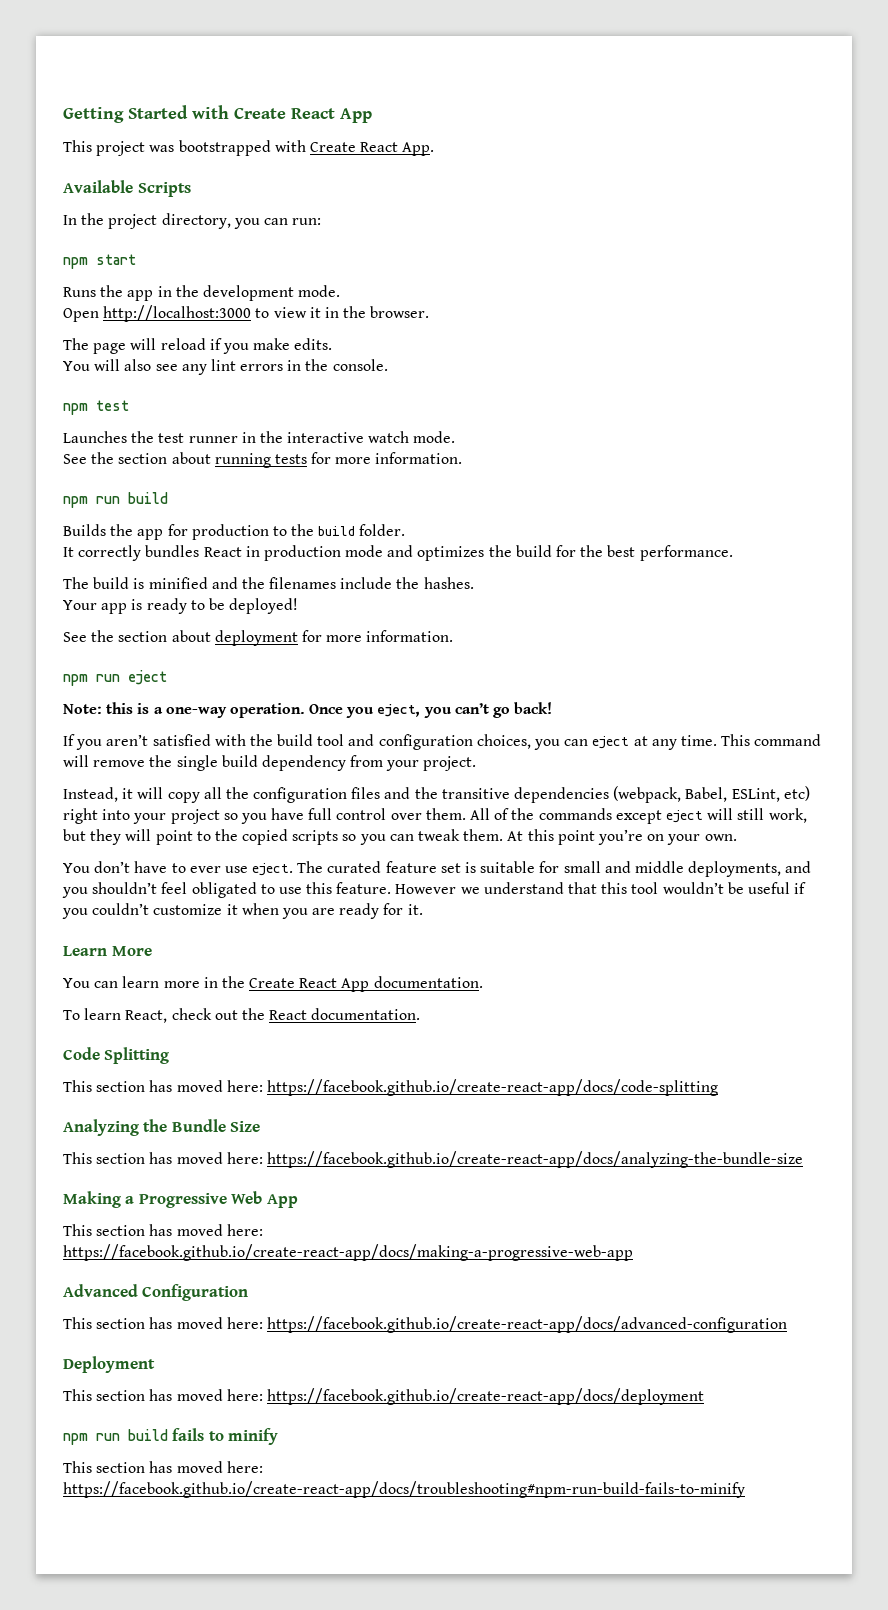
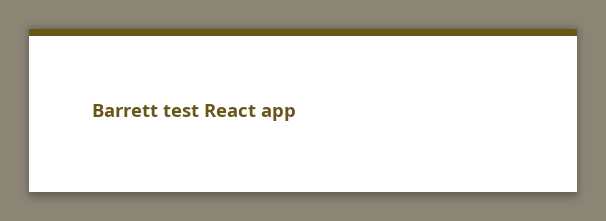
[63,105,372,123] [63,140,435,156] [63,180,191,197] [63,213,322,229] [63,254,136,269] [63,285,341,301] [63,305,430,322] [63,338,333,354] [63,359,388,375] [63,400,129,415] [63,431,456,443] [63,452,463,468] [63,492,168,508] [63,524,406,540] [63,545,733,561] [63,577,474,589] [63,598,299,614] [63,630,454,646] [63,670,167,686] [63,702,553,718] [63,734,822,750] [63,755,477,771] [63,786,810,803] [63,808,807,824] [63,829,737,845] [63,861,812,877] [62,882,807,898] [62,903,423,919] [63,946,152,956] [63,976,483,992] [63,1008,421,1023] [63,1047,170,1064] [63,1079,718,1096] [63,1119,261,1136] [63,1151,803,1168] [63,1191,298,1208] [63,1224,263,1236] [63,1244,633,1261] [63,1284,249,1301] [63,1316,787,1333] [63,1356,155,1373] [63,1388,704,1405] [63,1428,279,1445] [63,1461,263,1473] [63,1481,745,1498] Getting Started with Create React App // This project was bootstrapped with Create React App. // Available Scripts // In the project directory, you can run: // npm start // Runs the app in the development mode. // Open http://localhost:3000 to view it in the browser. // The page will reload if you make edits. // You will also see any lint errors in the console. // npm test // Launches the test runner in the interactive watch mode. // See the section about running tests for more information. // npm run build // Builds the app for production to the build folder. // It correctly bundles React in production mode and optimizes the build for the best performance. // The build is minified and the filenames include the hashes. // Your app is ready to be deployed! // See the section about deployment for more information. // npm run eject // Note: this is a one-way operation. Once you eject, you can’t go back! // If you aren’t satisfied with the build tool and configuration choices, you can eject at any time. This command will remove the single build dependency from your project. // Instead, it will copy all the configuration files and the transitive dependencies (webpack, Babel, ESLint, etc) right into your project so you have full control over them. All of the commands except eject will still work, but they will point to the copied scripts so you can tweak them. At this point you’re on your own. // You don’t have to ever use eject. The curated feature set is suitable for small and middle deployments, and you shouldn’t feel obligated to use this feature. However we understand that this tool wouldn’t be useful if you couldn’t customize it when you are ready for it. // Learn More // You can learn more in the Create React App documentation. // To learn React, check out the React documentation. // Code Splitting // This section has moved here: https://facebook.github.io/create-react-app/docs/code-splitting // Analyzing the Bundle Size // This section has moved here: https://facebook.github.io/create-react-app/docs/analyzing-the-bundle-size // Making a Progressive Web App // This section has moved here: https://facebook.github.io/create-react-app/docs/making-a-progressive-web-app // Advanced Configuration // This section has moved here: https://facebook.github.io/create-react-app/docs/advanced-configuration // Deployment // This section has moved here: https://facebook.github.io/create-react-app/docs/deployment // npm run build fails to minify // This section has moved here: https://facebook.github.io/create-react-app/docs/troubleshooting#npm-run-build-fails-to-minify -> [92,104,296,121] Barrett test React app

